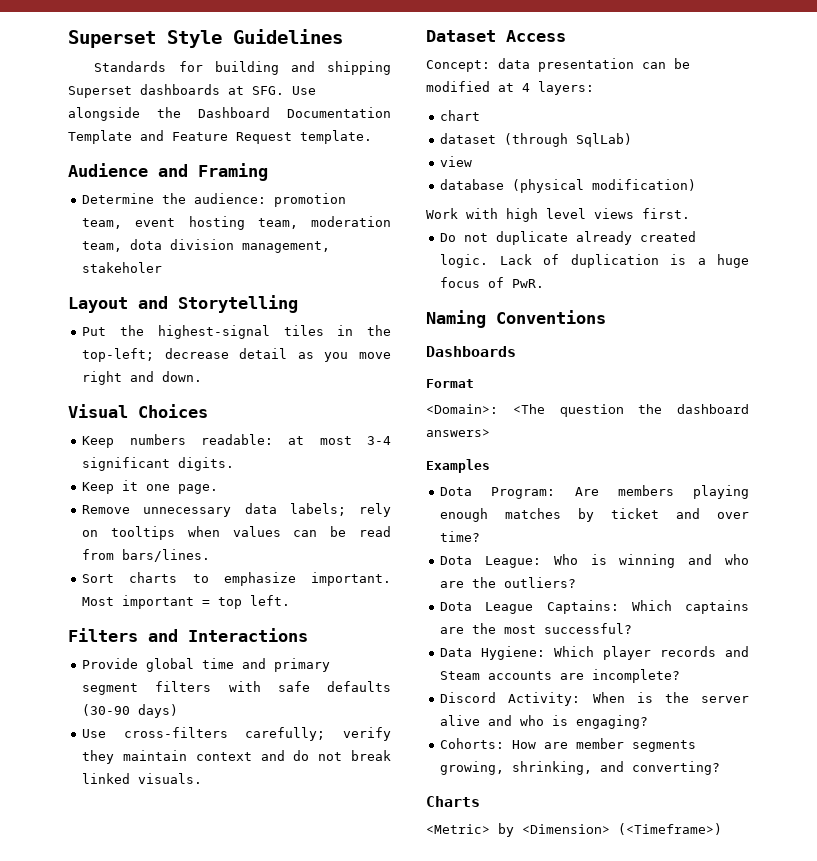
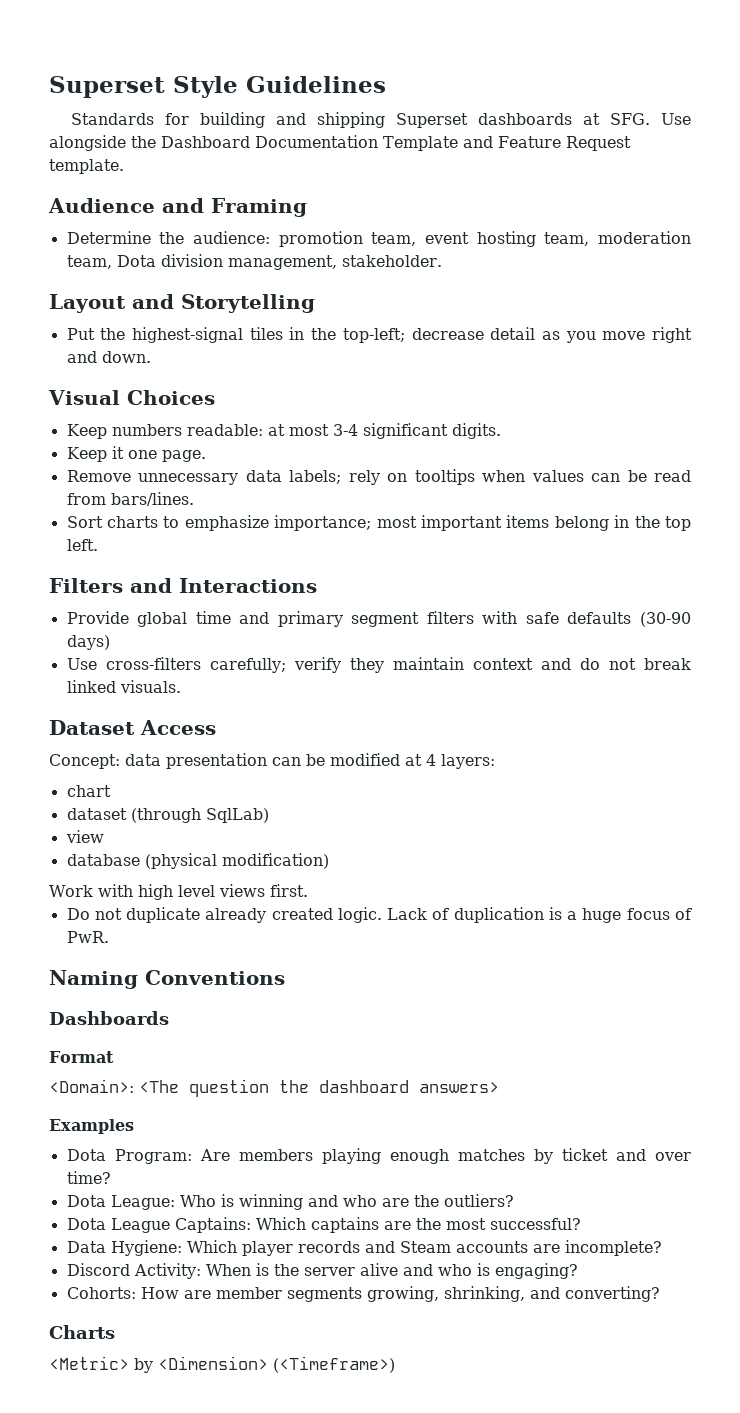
[130,239,163,250] dota -> [116,255,156,267] Dota
[82,262,163,273] stakeholer -> [341,255,442,267] stakeholder.
[311,572,391,586] [82,595,211,609] important. Most important = -> [274,515,660,531] importance; most important items belong in the

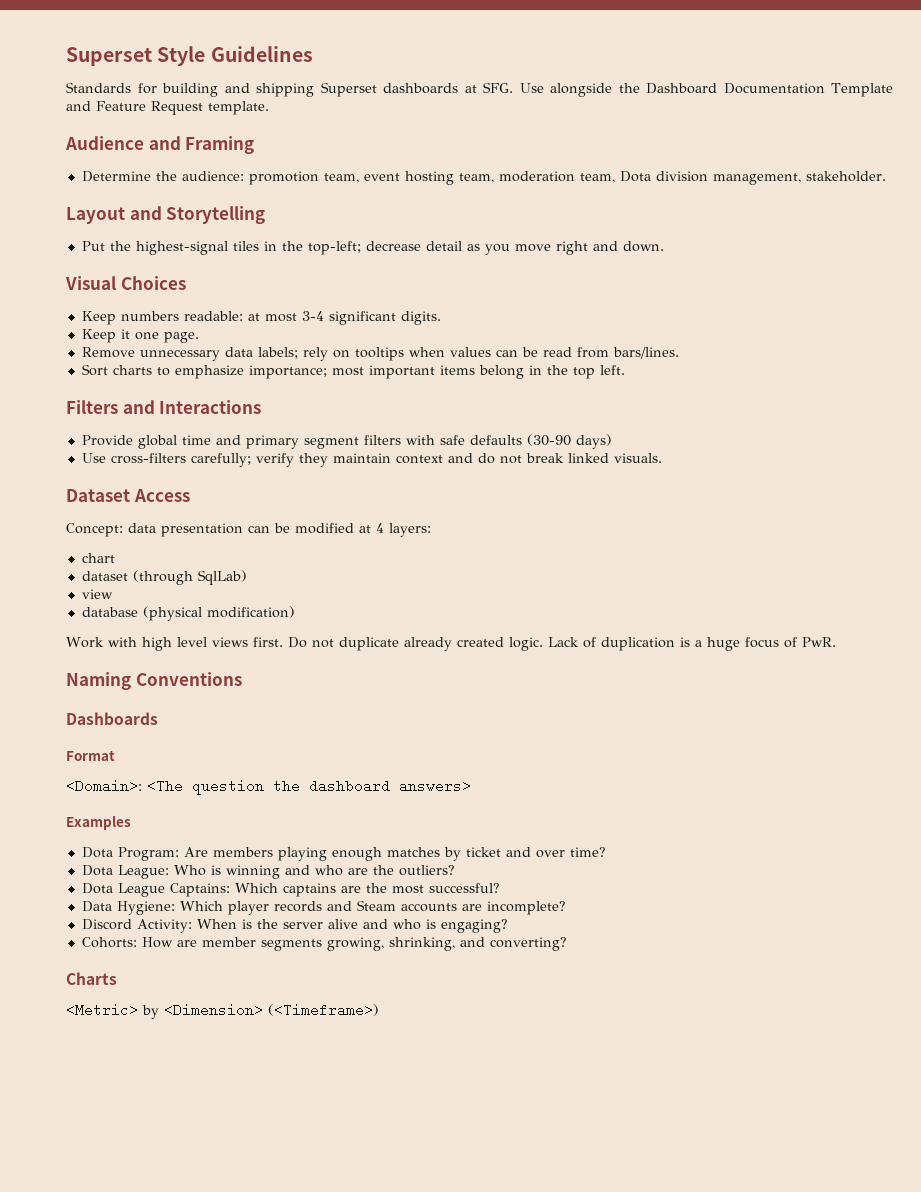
(308, 890) // -> (283, 642) none

